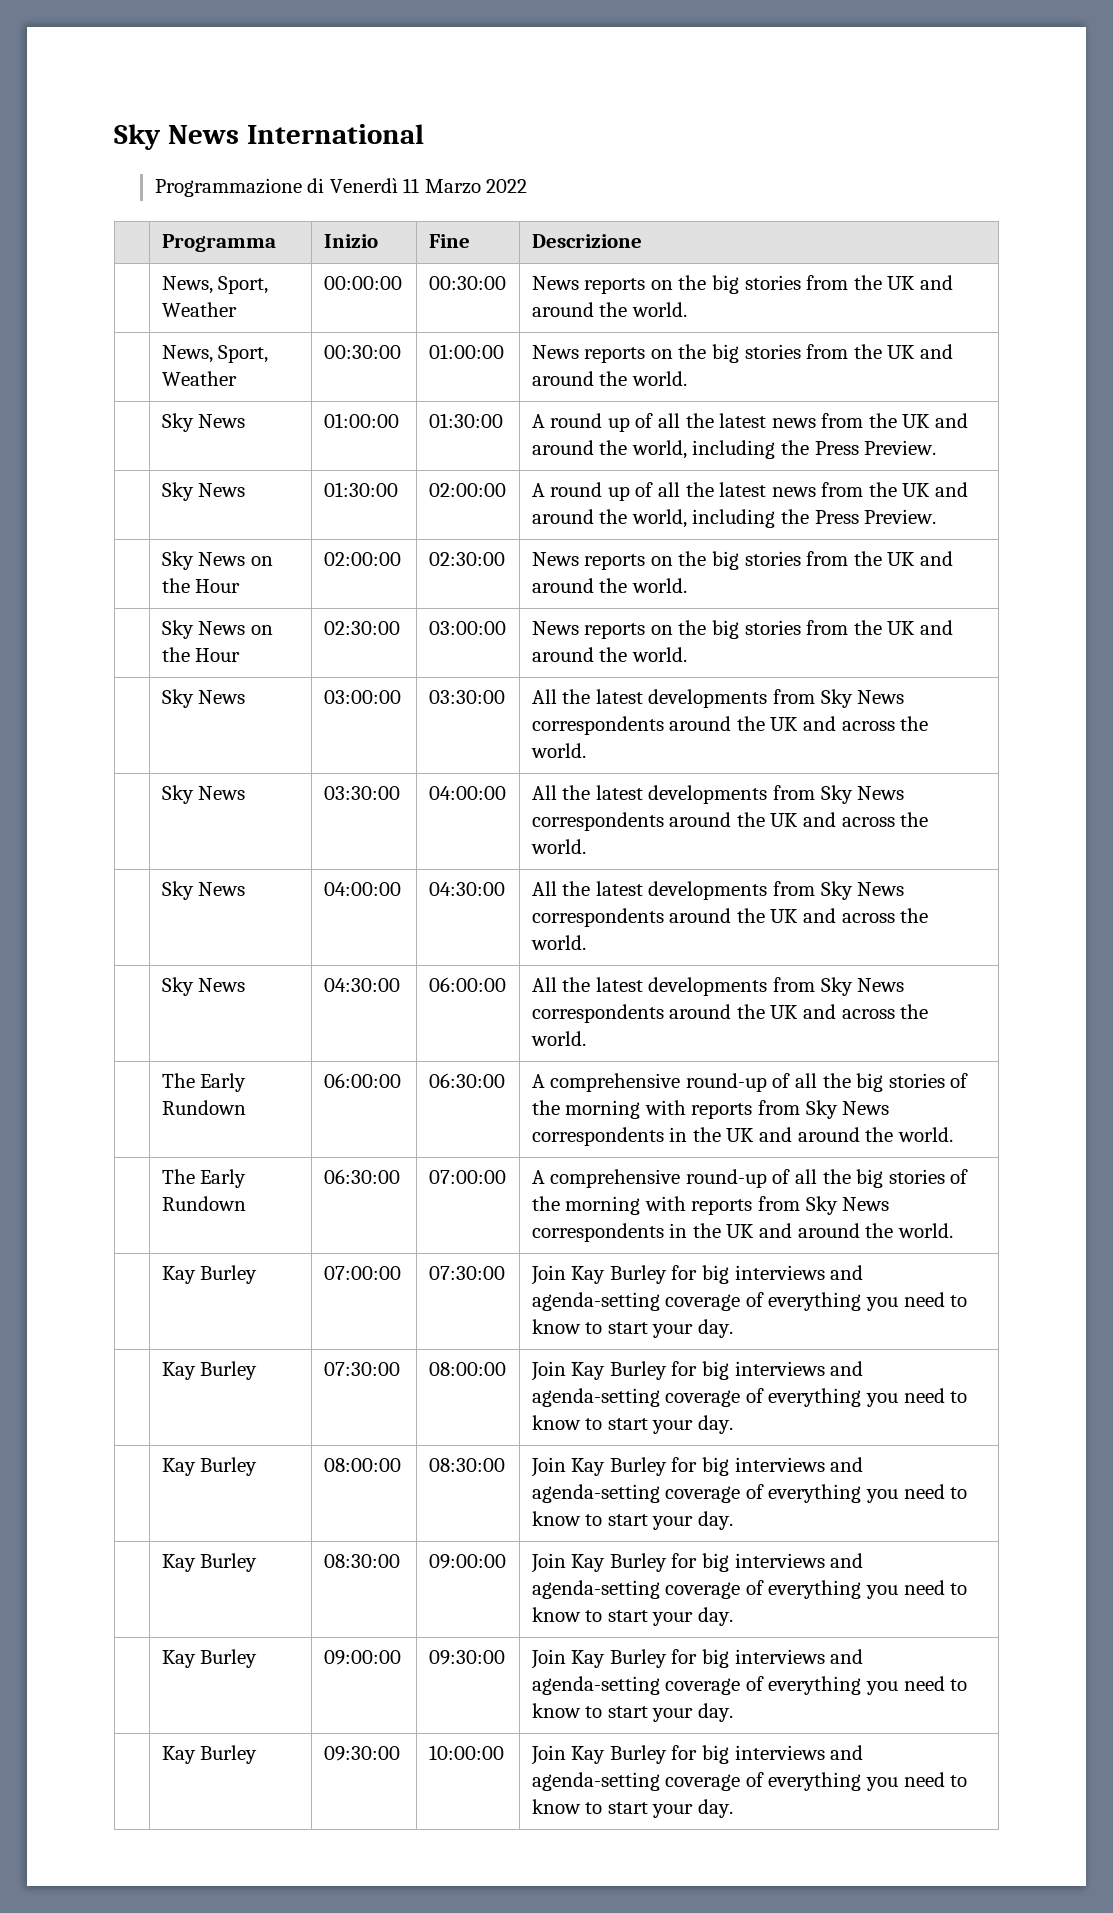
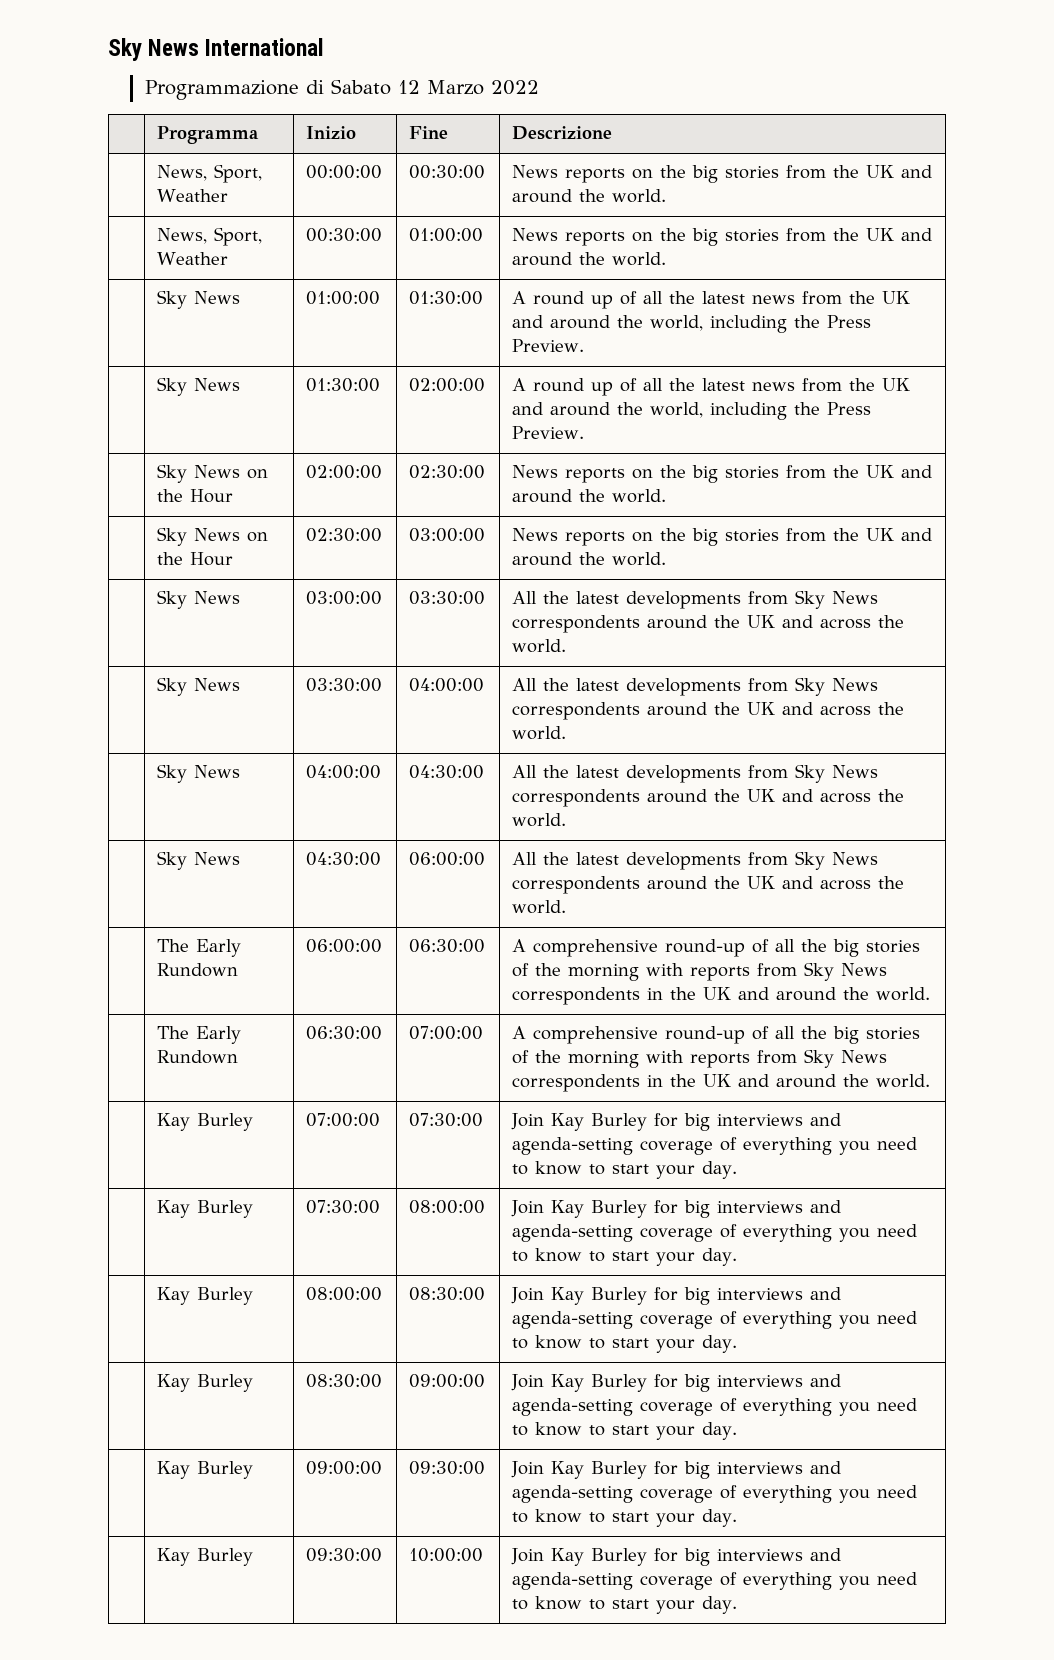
[329,178,420,193] Venerdì 11 -> [330,79,420,95] Sabato 12

